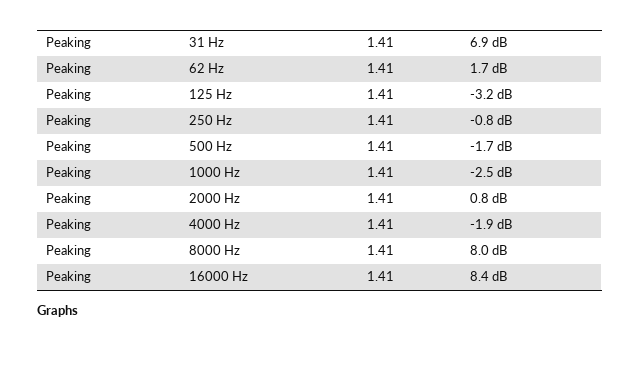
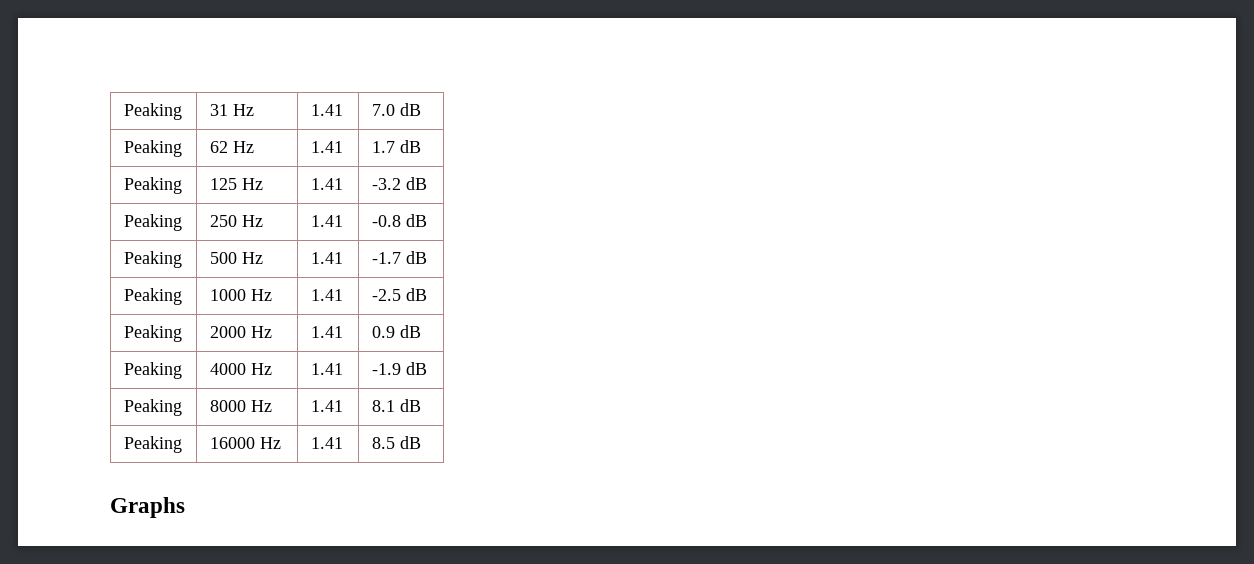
[469,37,489,47] 6.9 -> [371,104,395,116] 7.0
[469,193,489,203] 0.8 -> [371,326,395,338] 0.9
[469,245,489,255] 8.0 -> [371,400,395,412] 8.1
[469,271,489,281] 8.4 -> [371,437,395,449] 8.5

